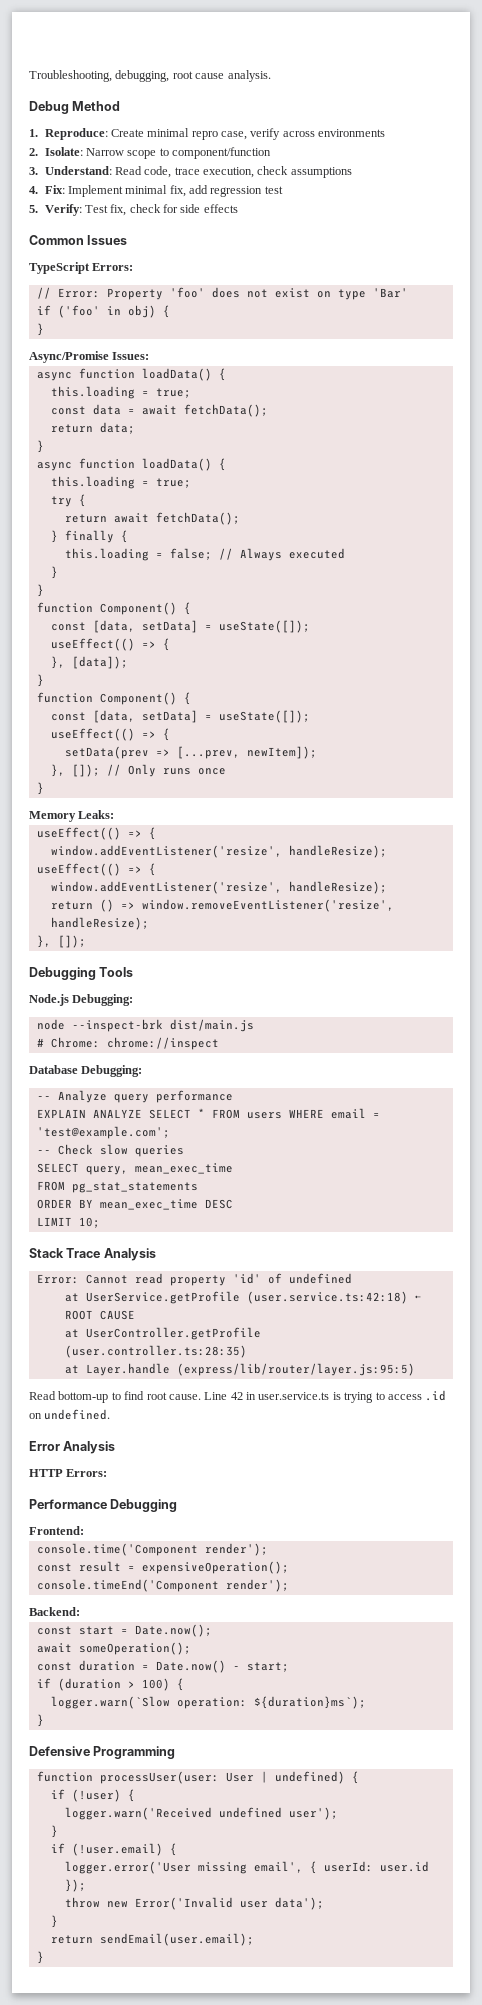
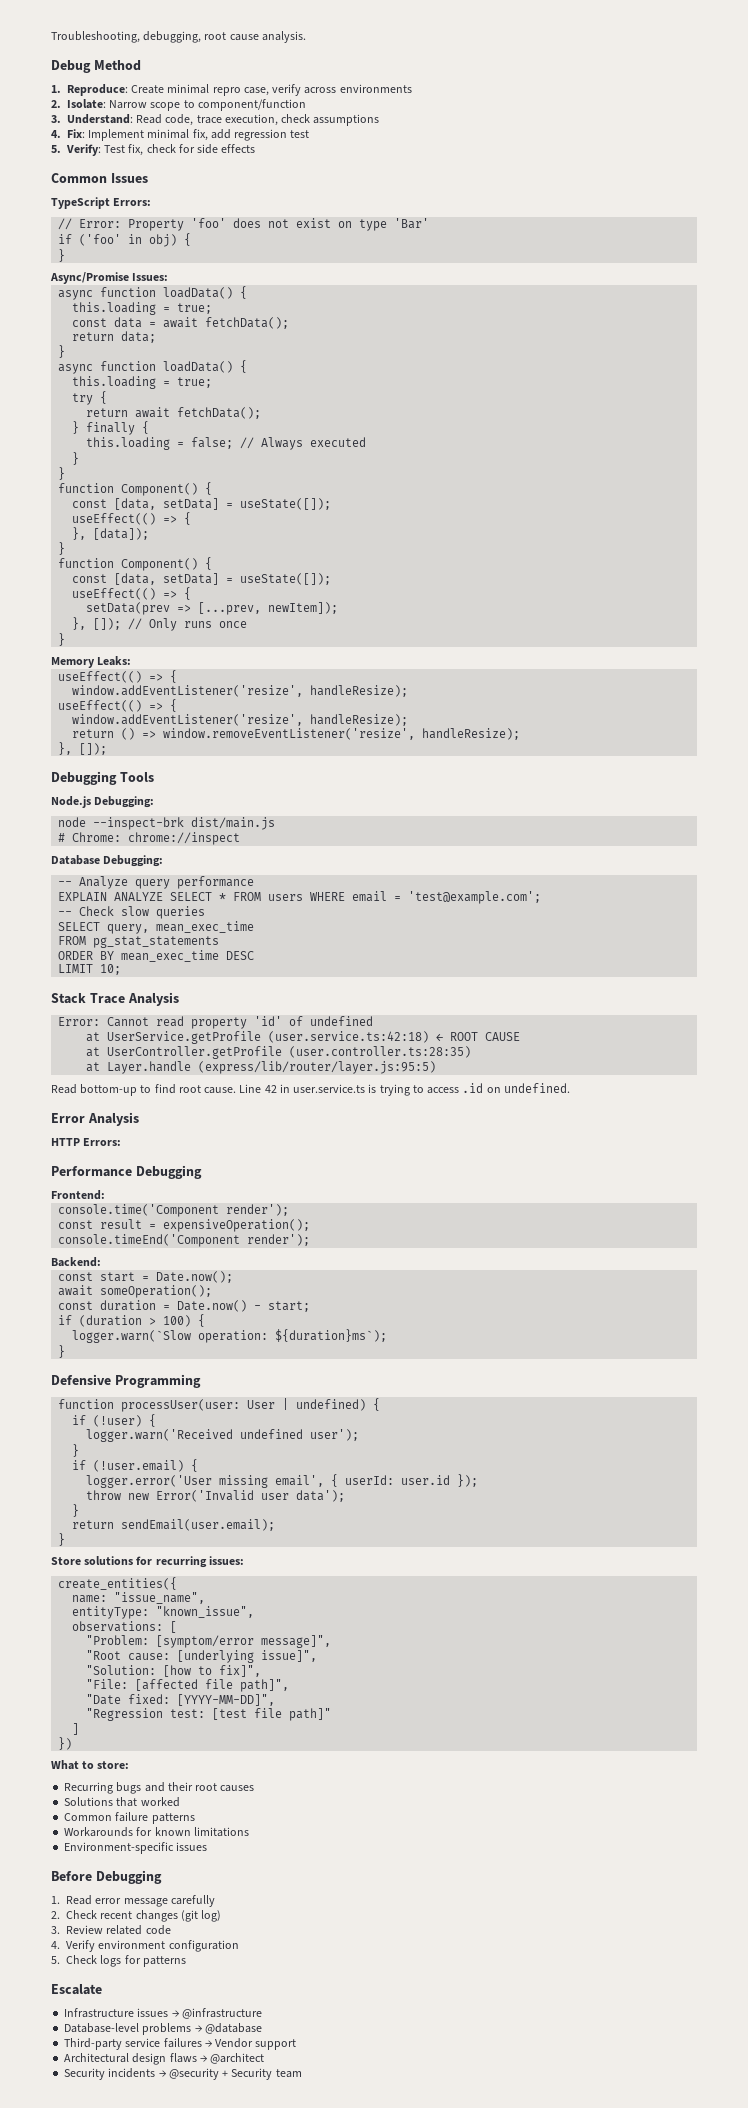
(44, 1957) none -> [51,1556,244,1568] [58,1577,178,1590] [72,1592,206,1604] [72,1606,255,1619] [72,1621,178,1633] [86,1635,332,1648] [86,1650,318,1663] [86,1665,262,1677] [86,1679,290,1692] [86,1694,276,1706] [86,1708,332,1721] [72,1723,80,1735] [58,1737,73,1750] [51,1760,130,1770] [64,1782,255,1794] [64,1797,180,1807] [64,1812,195,1824] [64,1827,249,1837] [64,1842,208,1854] [51,1870,162,1884] [51,1895,215,1907] [51,1910,222,1922] [51,1925,171,1935] [51,1940,239,1952] [51,1955,186,1967] [51,1984,102,1995] [64,2008,262,2019] [64,2023,262,2035] [64,2038,297,2050] [64,2053,265,2065] [64,2068,302,2080] // Store solutions for recurring issues: // create_entities({ // name: "issue_name", // entityType: "known_issue", // observations: [ // "Problem: [symptom/error message]", // "Root cause: [underlying issue]", // "Solution: [how to fix]", // "File: [affected file path]", // "Date fixed: [YYYY-MM-DD]", // "Regression test: [test file path]" // ] // }) // What to store: // Recurring bugs and their root causes // Solutions that worked // Common failure patterns // Workarounds for known limitations // Environment-specific issues // Before Debugging // 1. Read error message carefully // 2. Check recent changes (git log) // 3. Review related code // 4. Verify environment configuration // 5. Check logs for patterns // Escalate // Infrastructure issues → @infrastructure // Database-level problems → @database // Third-party service failures → Vendor support // Architectural design flaws → @architect // Security incidents → @security + Security team

